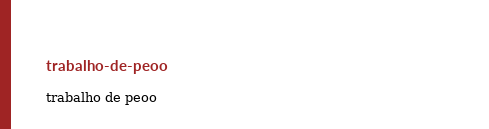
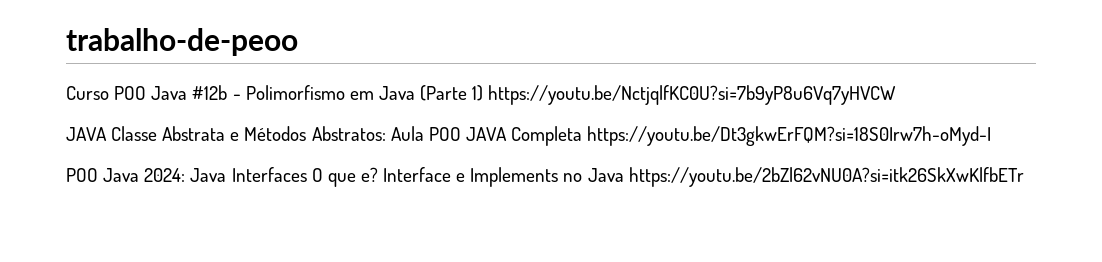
[46,92,157,105] trabalho de peoo -> [66,85,897,105] [66,126,992,146] [66,167,1024,187] Curso POO Java #12b - Polimorfismo em Java (Parte 1) https://youtu.be/NctjqlfKC0U?si=7b9yP8u6Vq7yHVCW // JAVA Classe Abstrata e Métodos Abstratos: Aula POO JAVA Completa https://youtu.be/Dt3gkwErFQM?si=18S0Irw7h-oMyd-I // POO Java 2024: Java Interfaces O que e? Interface e Implements no Java https://youtu.be/2bZl62vNU0A?si=itk26SkXwKlfbETr

